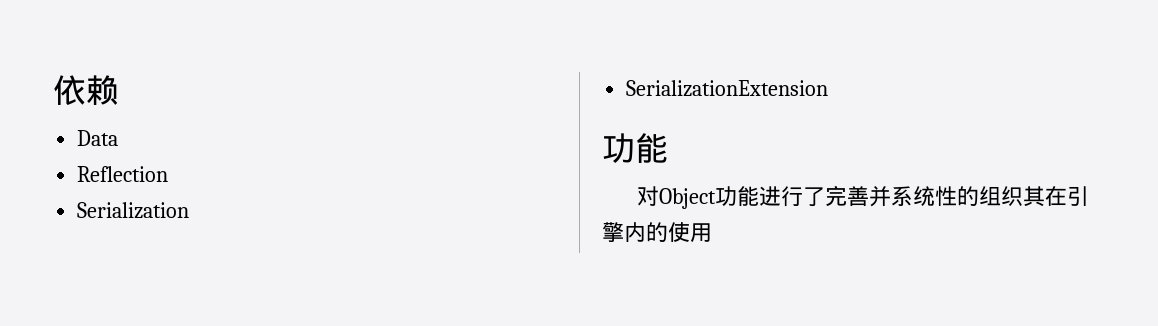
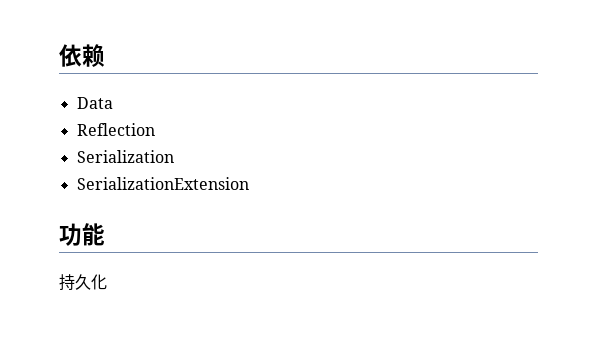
[636,185,1089,209] [602,222,712,242] 对Object功能进行了完善并系统性的组织其在引擎内的使用 -> [59,274,107,291] 持久化

